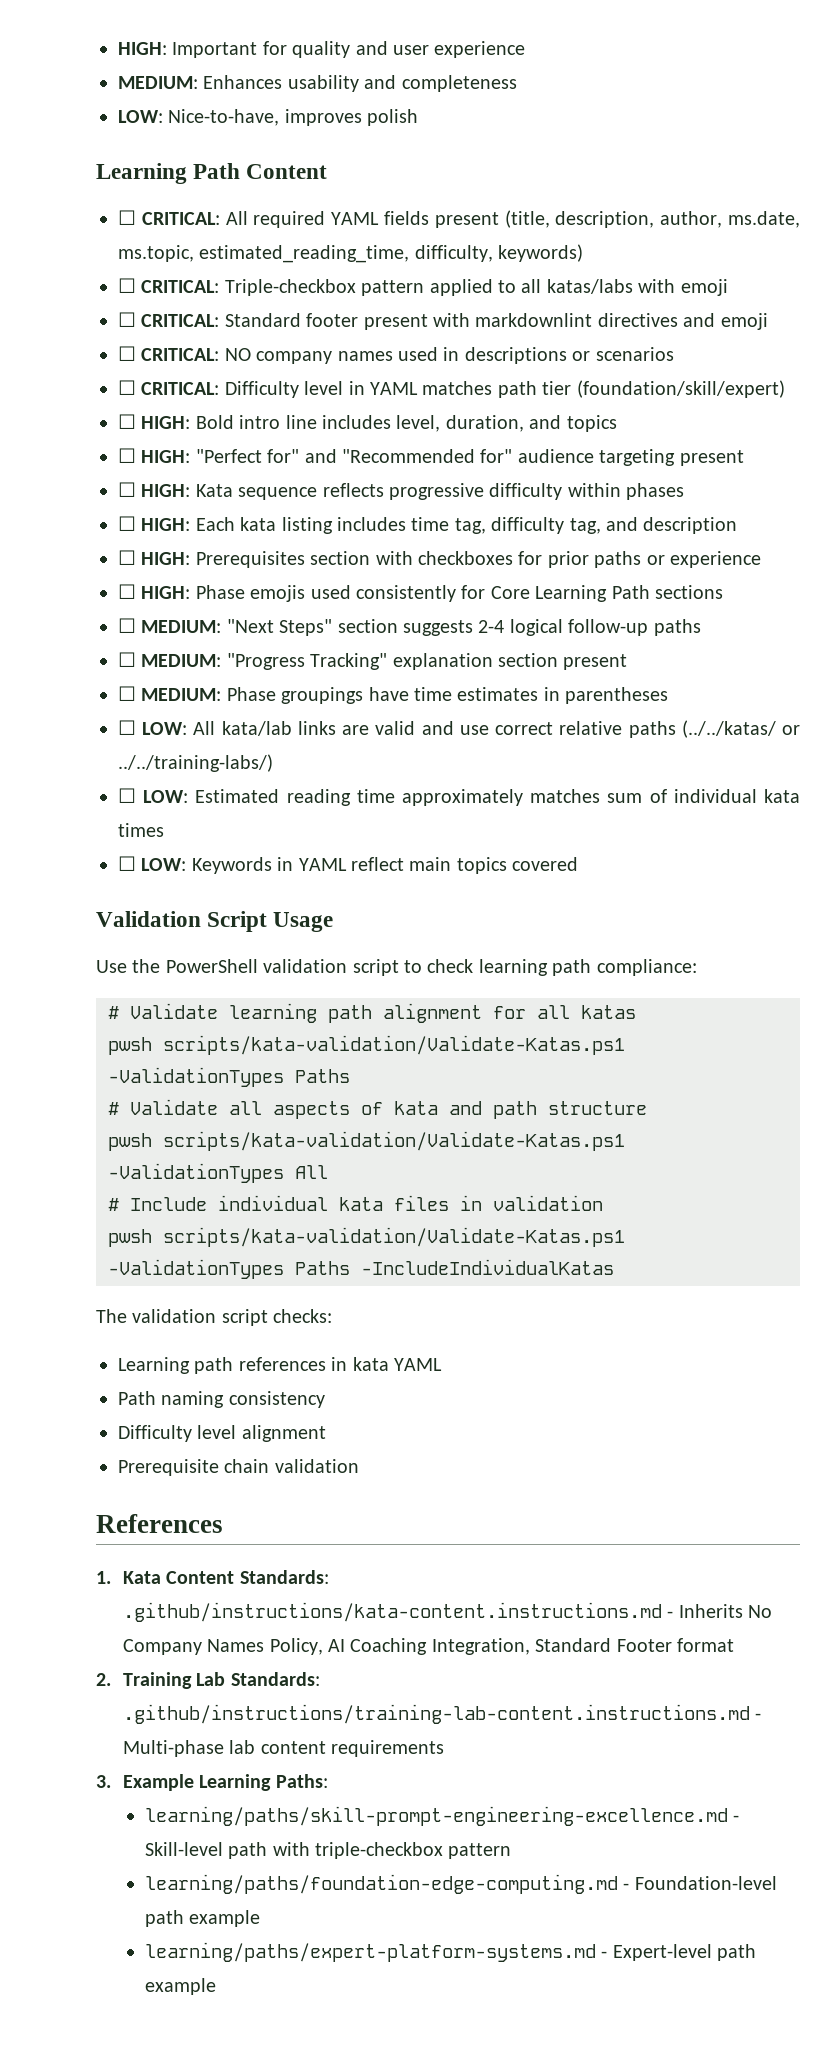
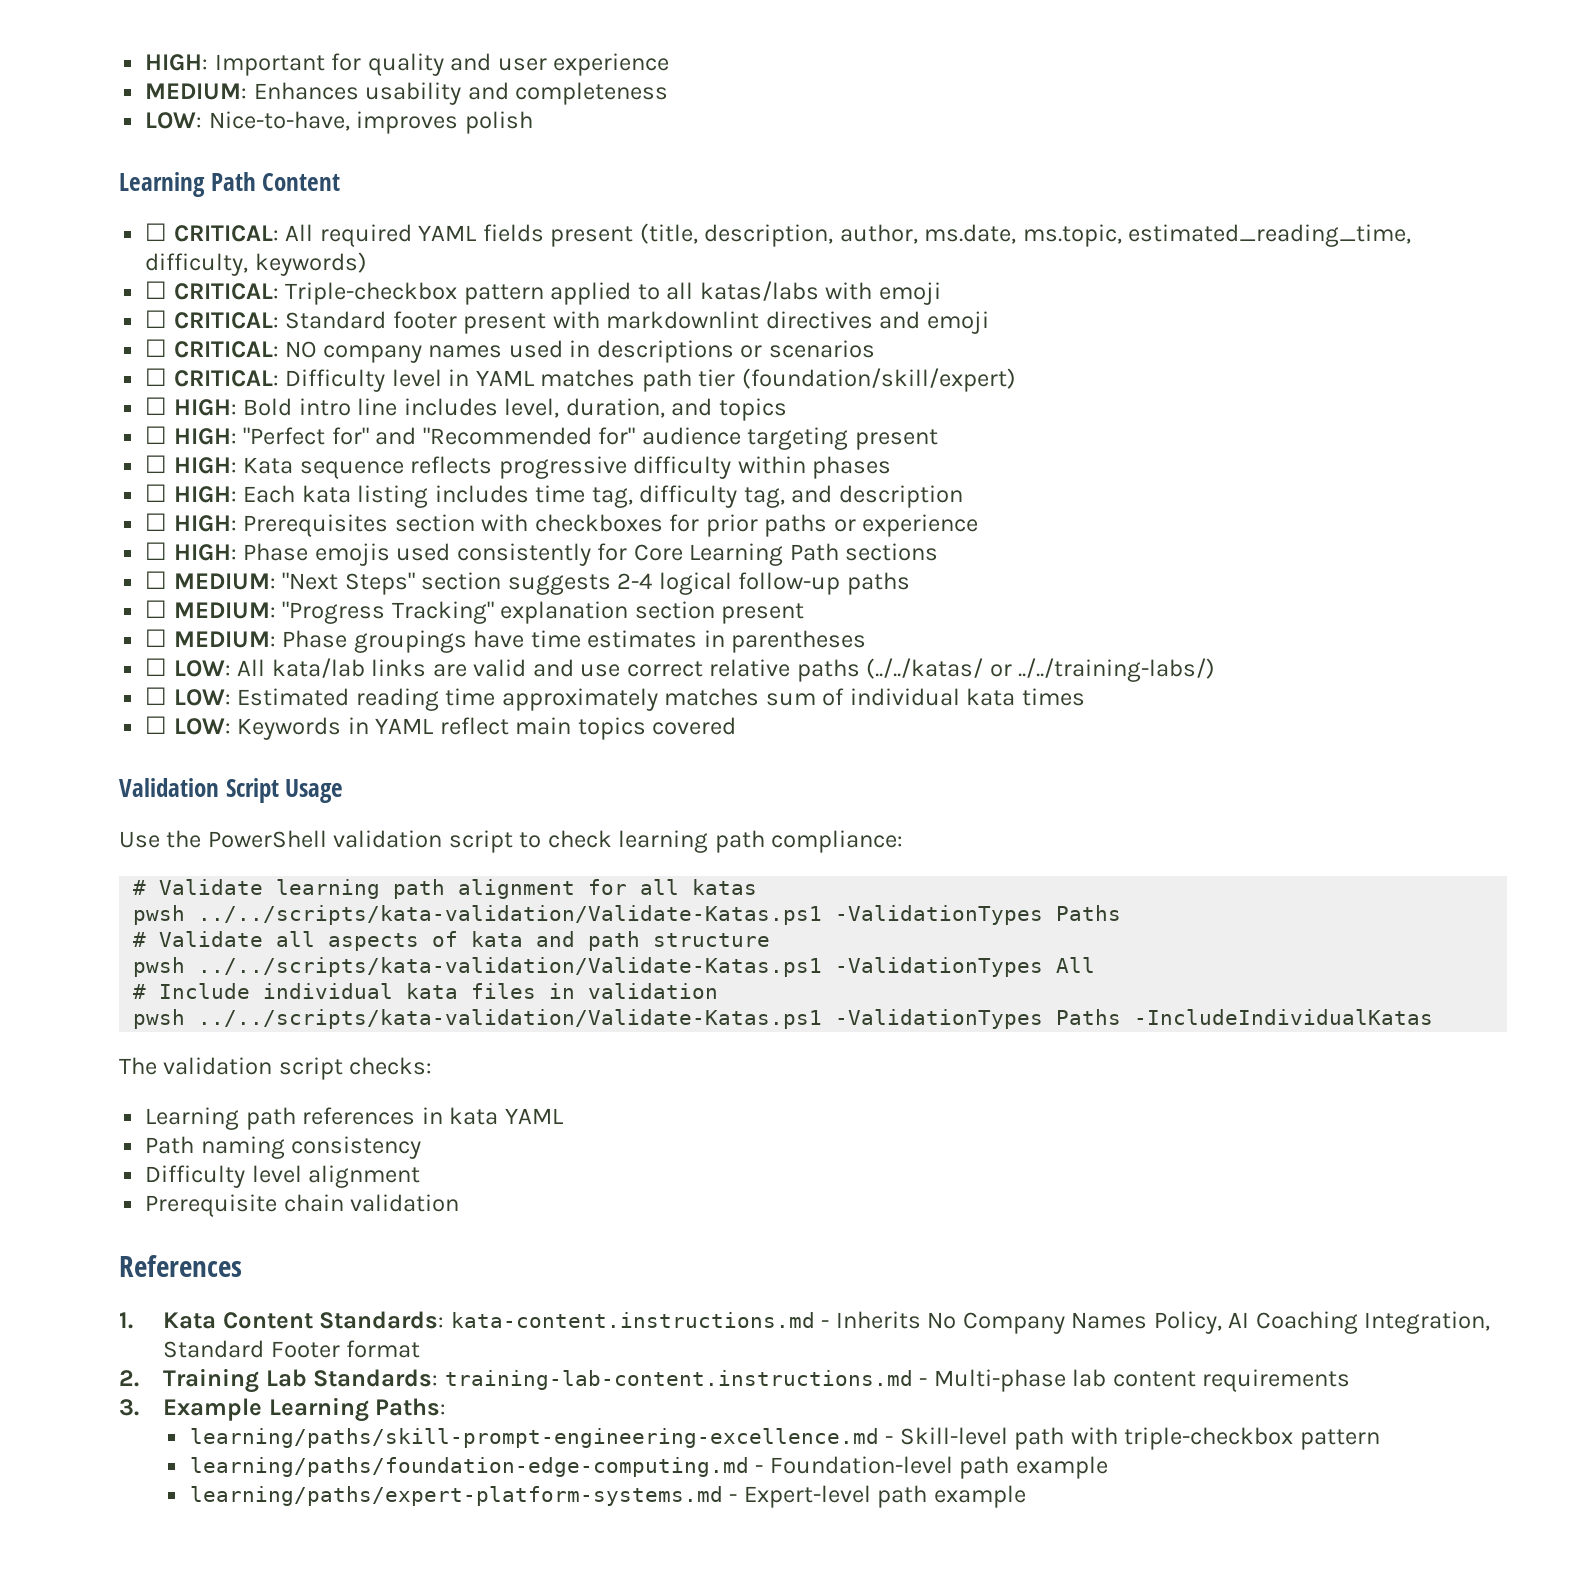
[163,1035,625,1055] scripts/kata-validation/Validate-Katas.ps1 -> [198,905,823,925] ../../scripts/kata-validation/Validate-Katas.ps1
[163,1131,625,1151] scripts/kata-validation/Validate-Katas.ps1 -> [198,957,823,977] ../../scripts/kata-validation/Validate-Katas.ps1
[163,1227,625,1247] scripts/kata-validation/Validate-Katas.ps1 -> [198,1009,823,1029] ../../scripts/kata-validation/Validate-Katas.ps1
[122,1602,662,1622] .github/instructions/kata-content.instructions.md -> [450,1312,815,1328] kata-content.instructions.md
[122,1704,750,1724] .github/instructions/training-lab-content.instructions.md -> [444,1370,913,1390] training-lab-content.instructions.md

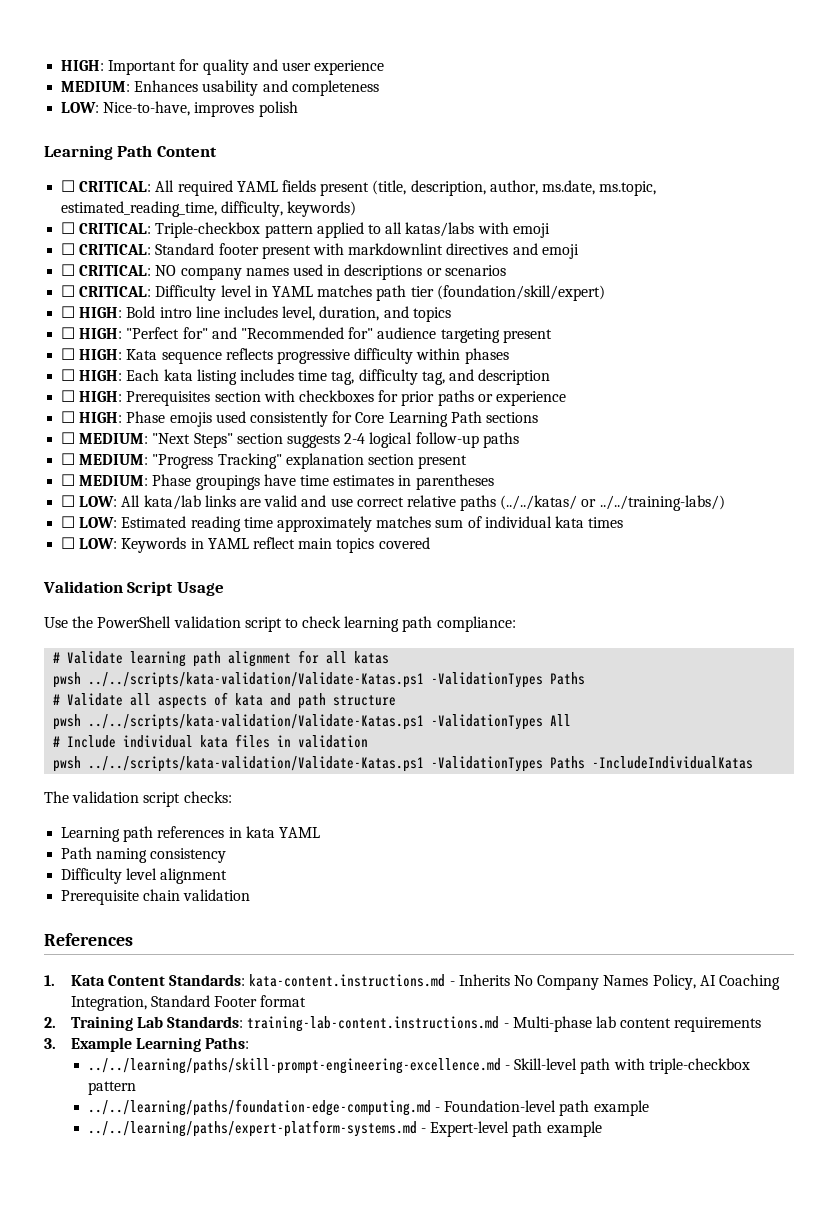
[189,1428,879,1448] learning/paths/skill-prompt-engineering-excellence.md -> [87,1058,501,1074] ../../learning/paths/skill-prompt-engineering-excellence.md
[189,1457,749,1477] learning/paths/foundation-edge-computing.md -> [87,1099,431,1116] ../../learning/paths/foundation-edge-computing.md
[189,1486,723,1506] learning/paths/expert-platform-systems.md -> [87,1120,417,1137] ../../learning/paths/expert-platform-systems.md

